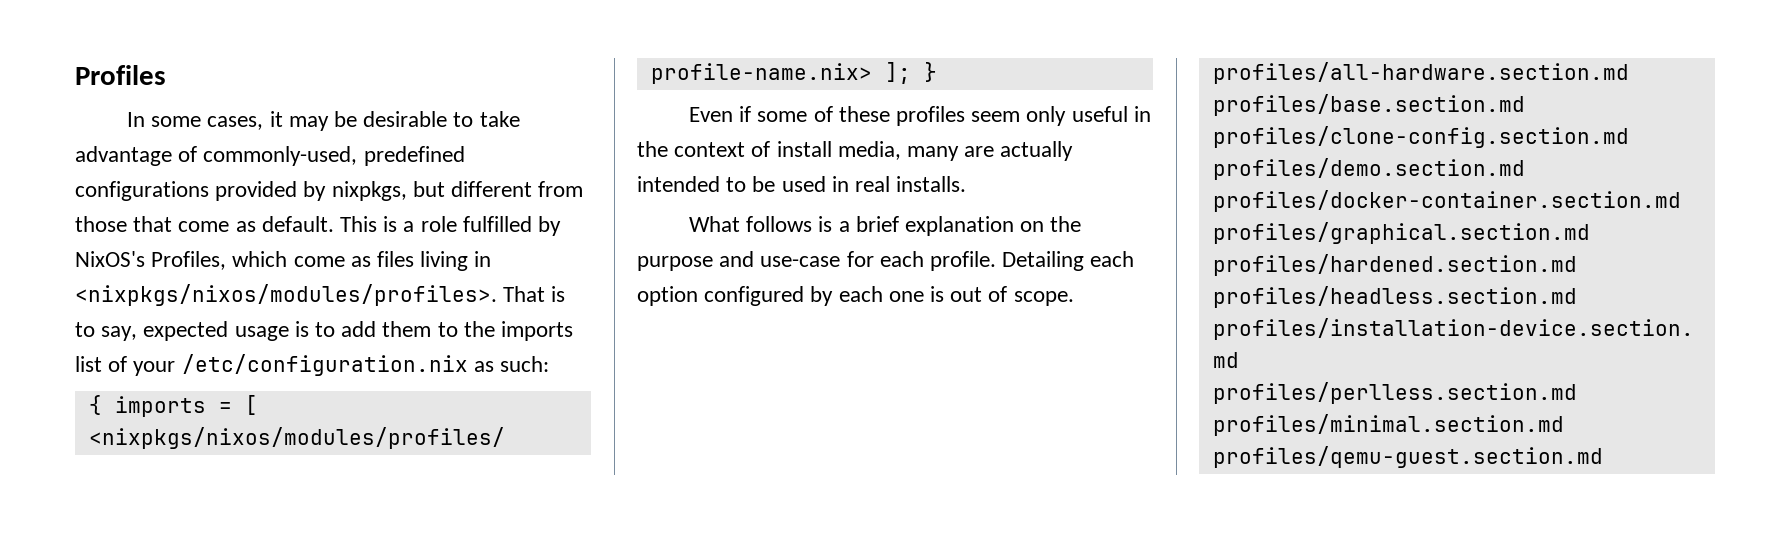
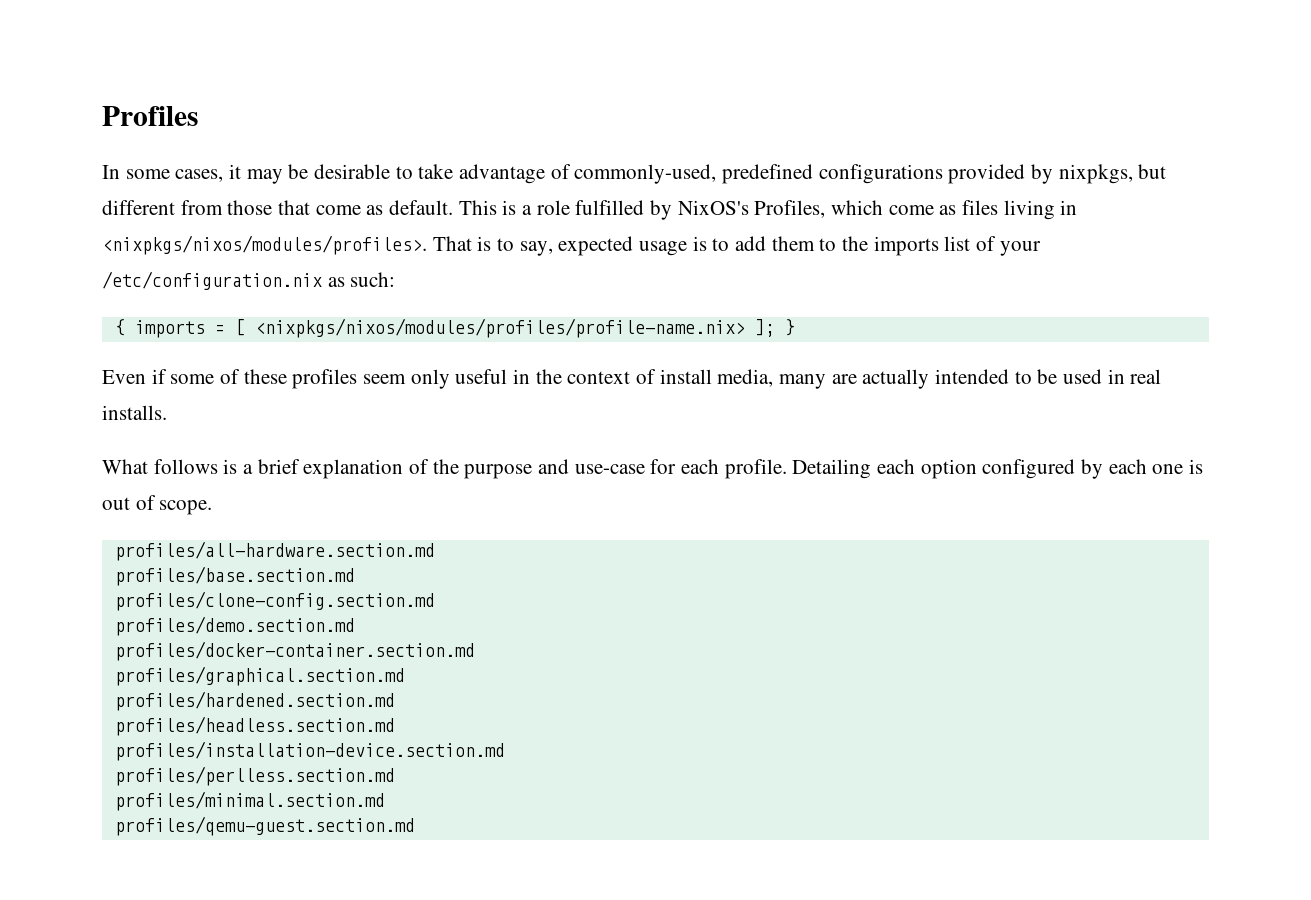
[1020,221,1045,232] on -> [409,459,430,474] of

